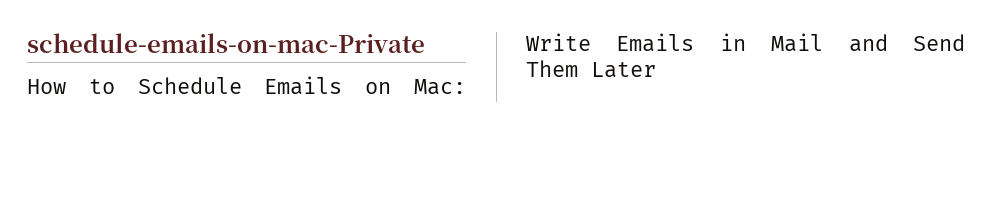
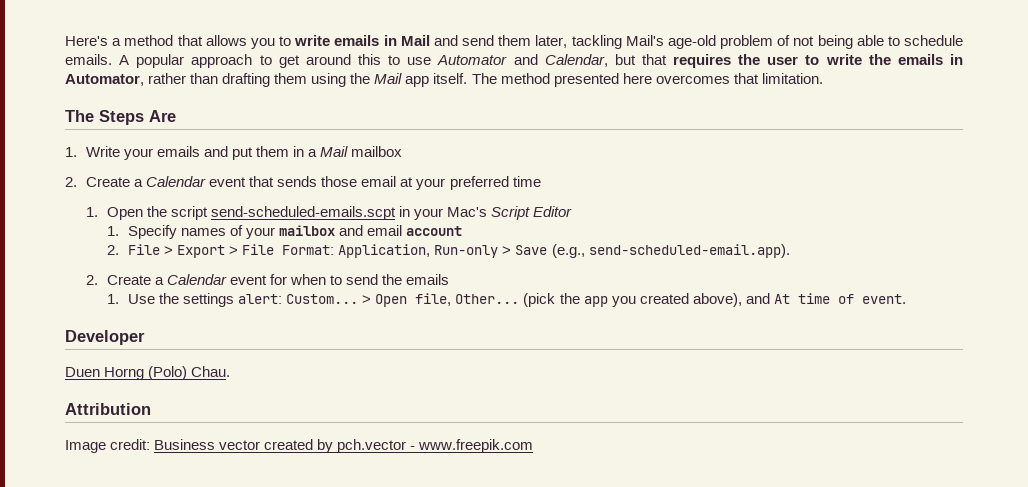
[27,33,425,53] [27,76,466,95] [526,33,965,52] [526,60,656,78] schedule-emails-on-mac-Private // How to Schedule Emails on Mac: Write Emails in Mail and Send Them Later -> [65,35,963,49] [65,54,963,68] [65,73,823,87] [65,110,176,125] [65,146,403,160] [65,176,541,190] [86,206,573,220] [107,225,463,239] [107,244,790,258] [86,274,450,285] [107,293,906,307] [65,330,145,345] [65,366,231,380] [65,403,151,415] [65,439,534,453] Here's a method that allows you to write emails in Mail and send them later, tackling Mail's age-old problem of not being able to schedule emails. A popular approach to get around this to use Automator and Calendar, but that requires the user to write the emails in Automator, rather than drafting them using the Mail app itself. The method presented here overcomes that limitation. // The Steps Are // 1. Write your emails and put them in a Mail mailbox // 2. Create a Calendar event that sends those email at your preferred time // 1. Open the script send-scheduled-emails.scpt in your Mac's Script Editor // 1. Specify names of your mailbox and email account // 2. File > Export > File Format: Application, Run-only > Save (e.g., send-scheduled-email.app). // 2. Create a Calendar event for when to send the emails // 1. Use the settings alert: Custom... > Open file, Other... (pick the app you created above), and At time of event. // Developer // Duen Horng (Polo) Chau. // Attribution // Image credit: Business vector created by pch.vector - www.freepik.com

